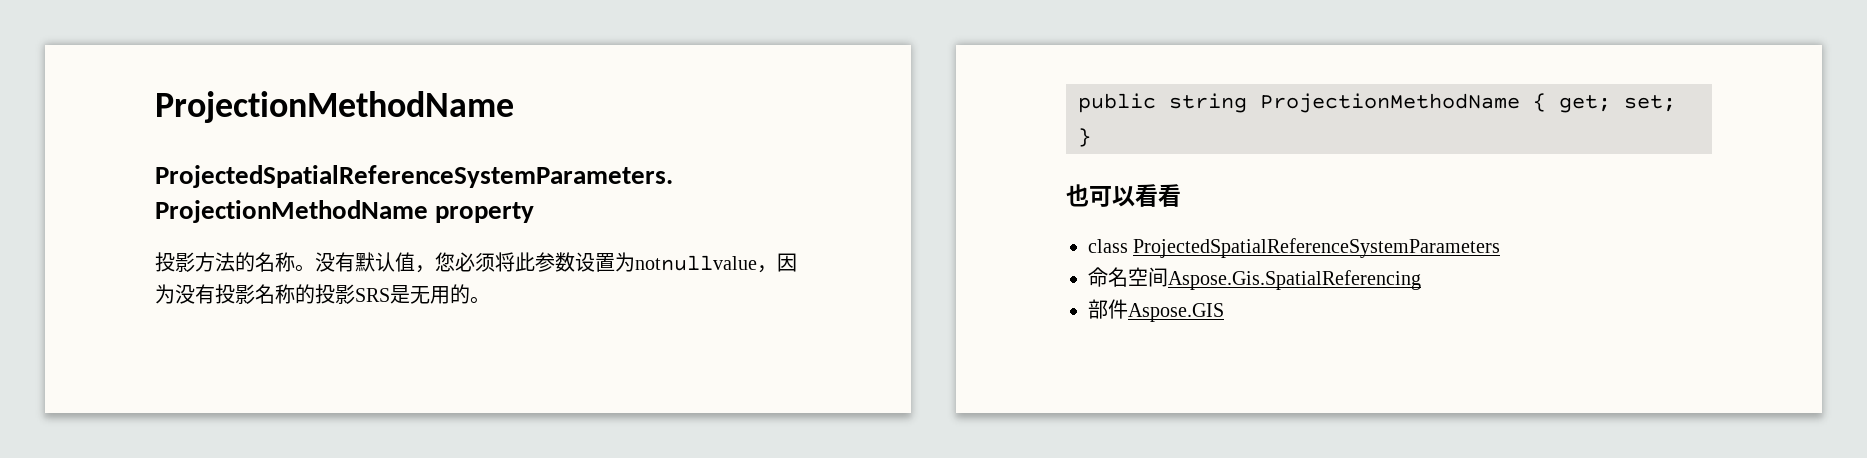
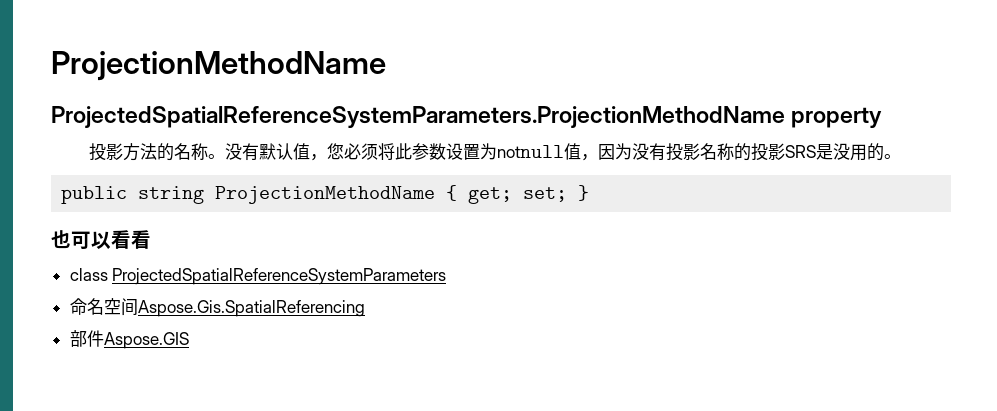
[635,255,757,271] notnullvalue -> [497,143,582,160] notnull值
[410,286,430,304] 无 -> [833,143,851,160] 没

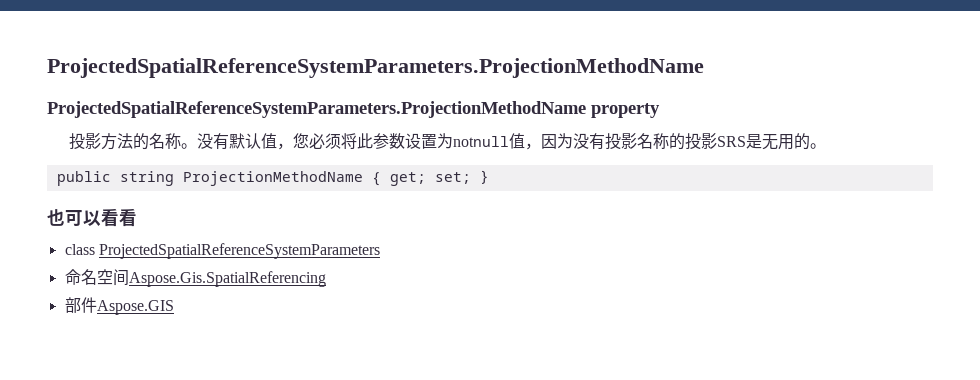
[51,51,386,81] ProjectionMethodName -> [47,58,704,78] ProjectedSpatialReferenceSystemParameters.ProjectionMethodName
[833,143,851,160] 没 -> [761,134,778,150] 无

